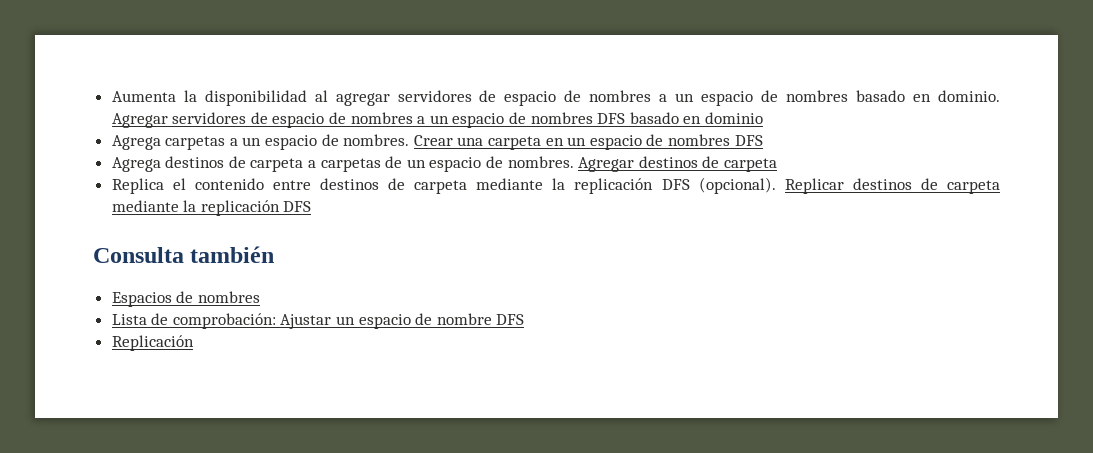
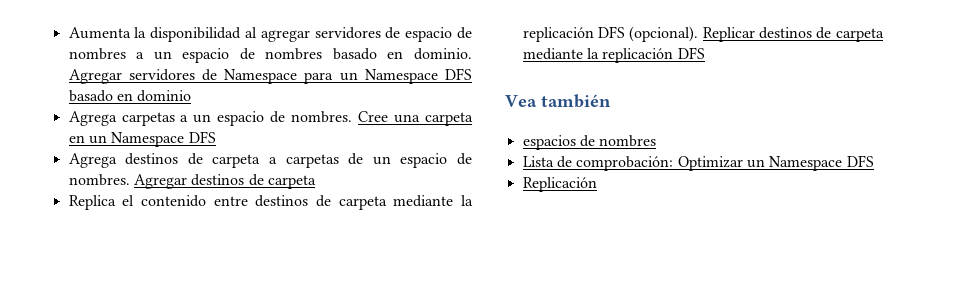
[272,112,593,128] espacio de nombres a un espacio de nombres -> [224,69,438,84] Namespace para un Namespace
[413,135,453,146] Crear -> [358,111,389,122] Cree
[589,134,730,150] espacio de nombres -> [111,132,185,147] Namespace
[93,247,184,263] Consulta -> [505,95,537,107] Vea
[111,292,172,307] Espacios -> [522,135,576,150] espacios
[280,313,492,329] Ajustar un espacio de nombre -> [677,156,843,171] Optimizar un Namespace

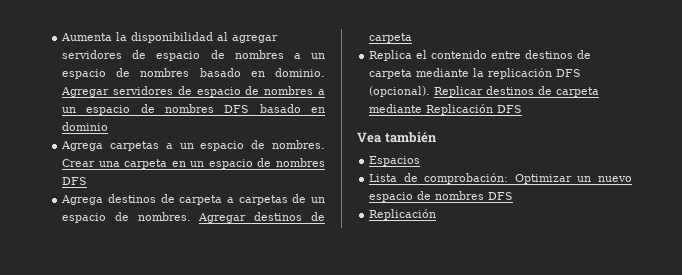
[224,69,438,84] Namespace para un Namespace -> [196,86,325,97] [62,104,215,115] espacio de nombres a un espacio de nombres
[358,111,389,122] Cree -> [62,159,96,167] Crear
[111,132,185,147] Namespace -> [208,158,325,169] espacio de nombres
[586,48,674,63] la replicación -> [426,104,494,115] Replicación
[522,135,657,150] espacios de nombres -> [369,156,421,166] Espacios
[769,156,843,171] Namespace -> [598,176,632,182] [369,191,485,202] nuevo espacio de nombres

